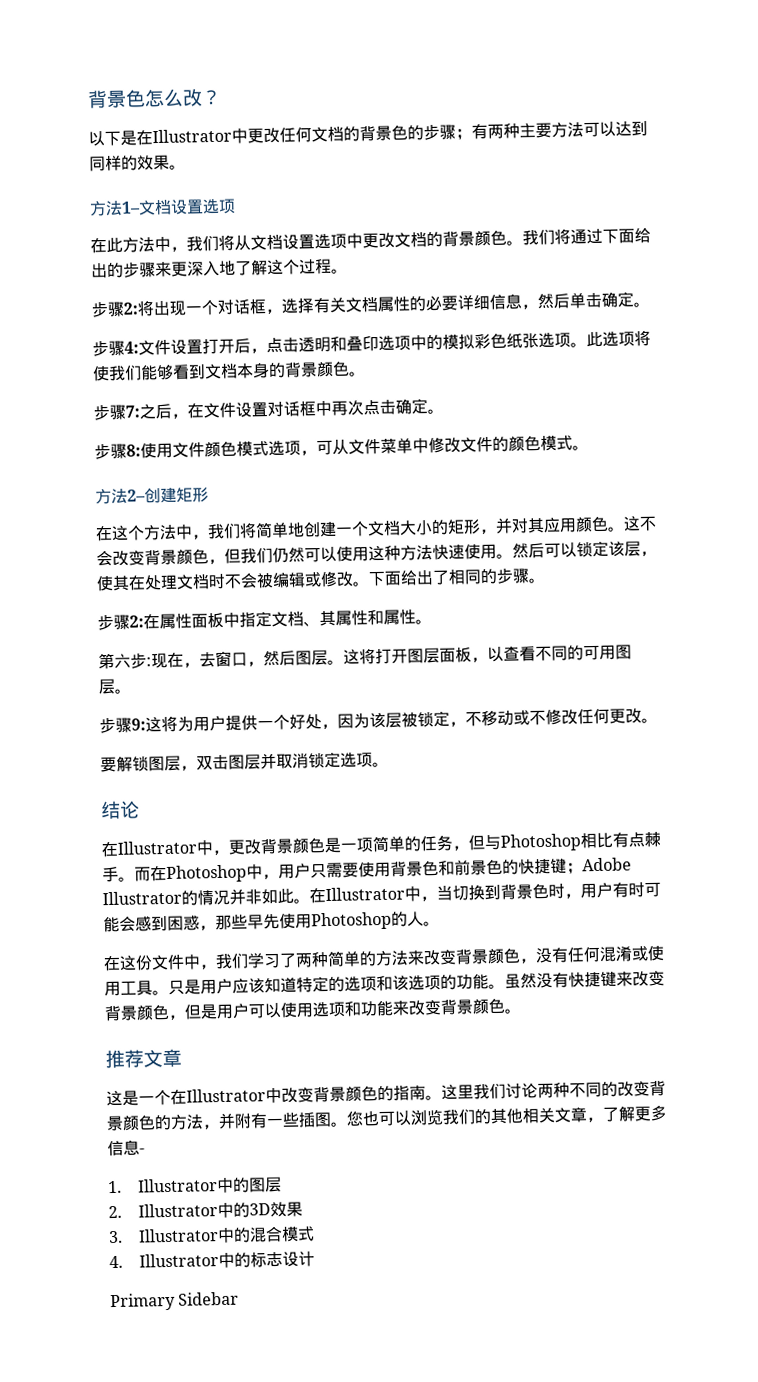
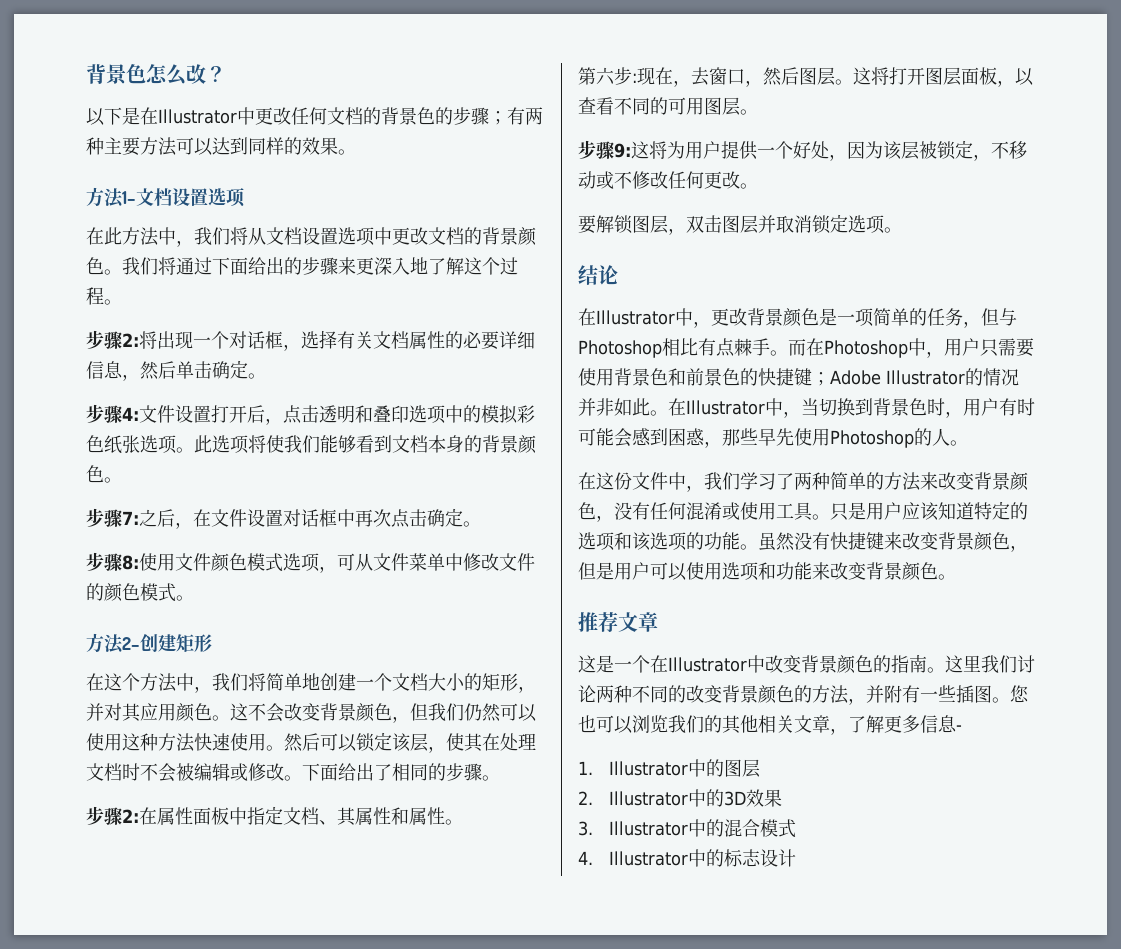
[110,1291,240,1312] // Primary Sidebar -> (797, 858) none

